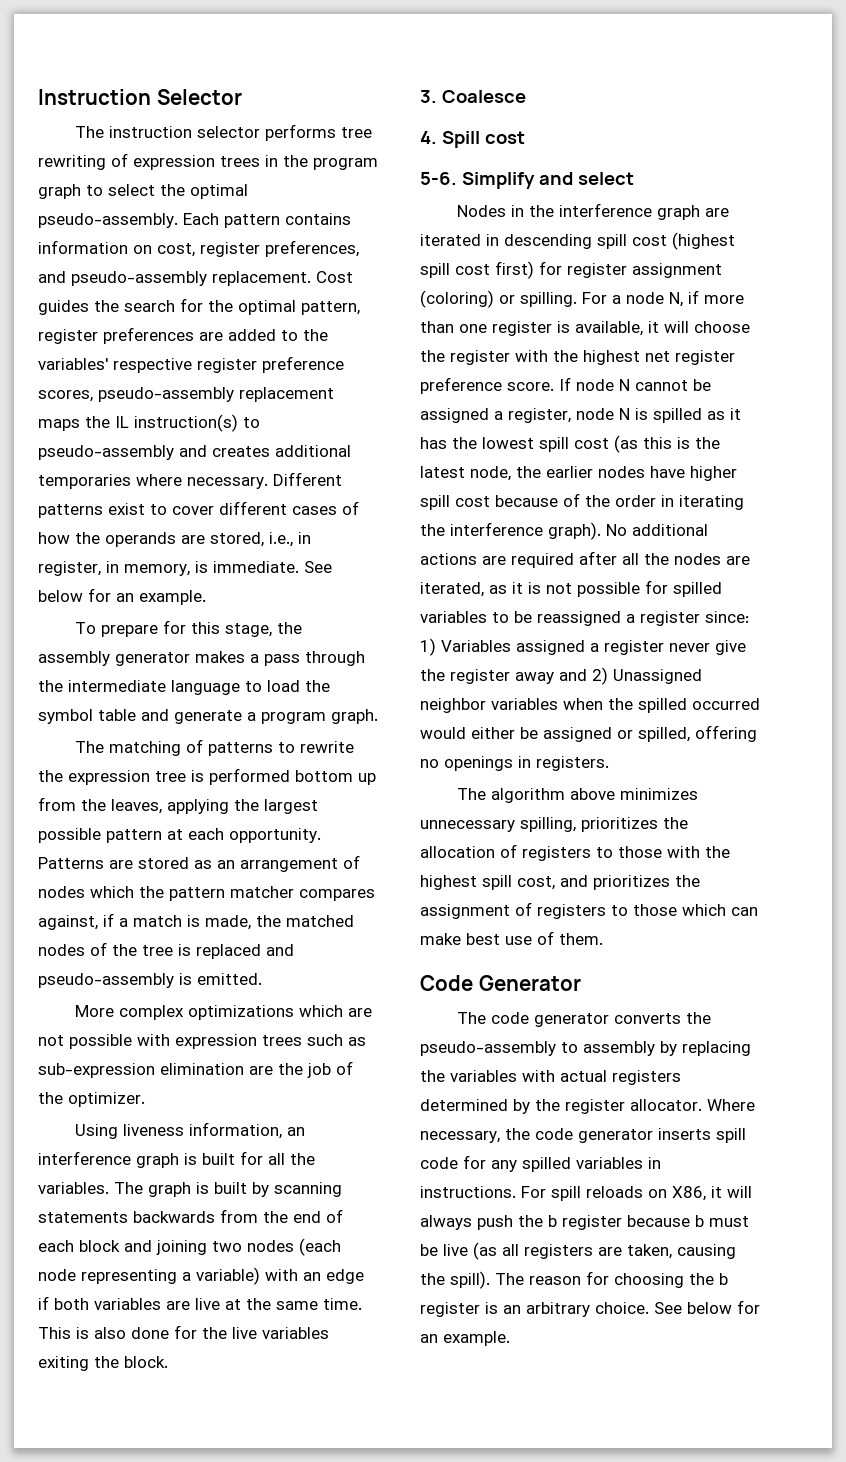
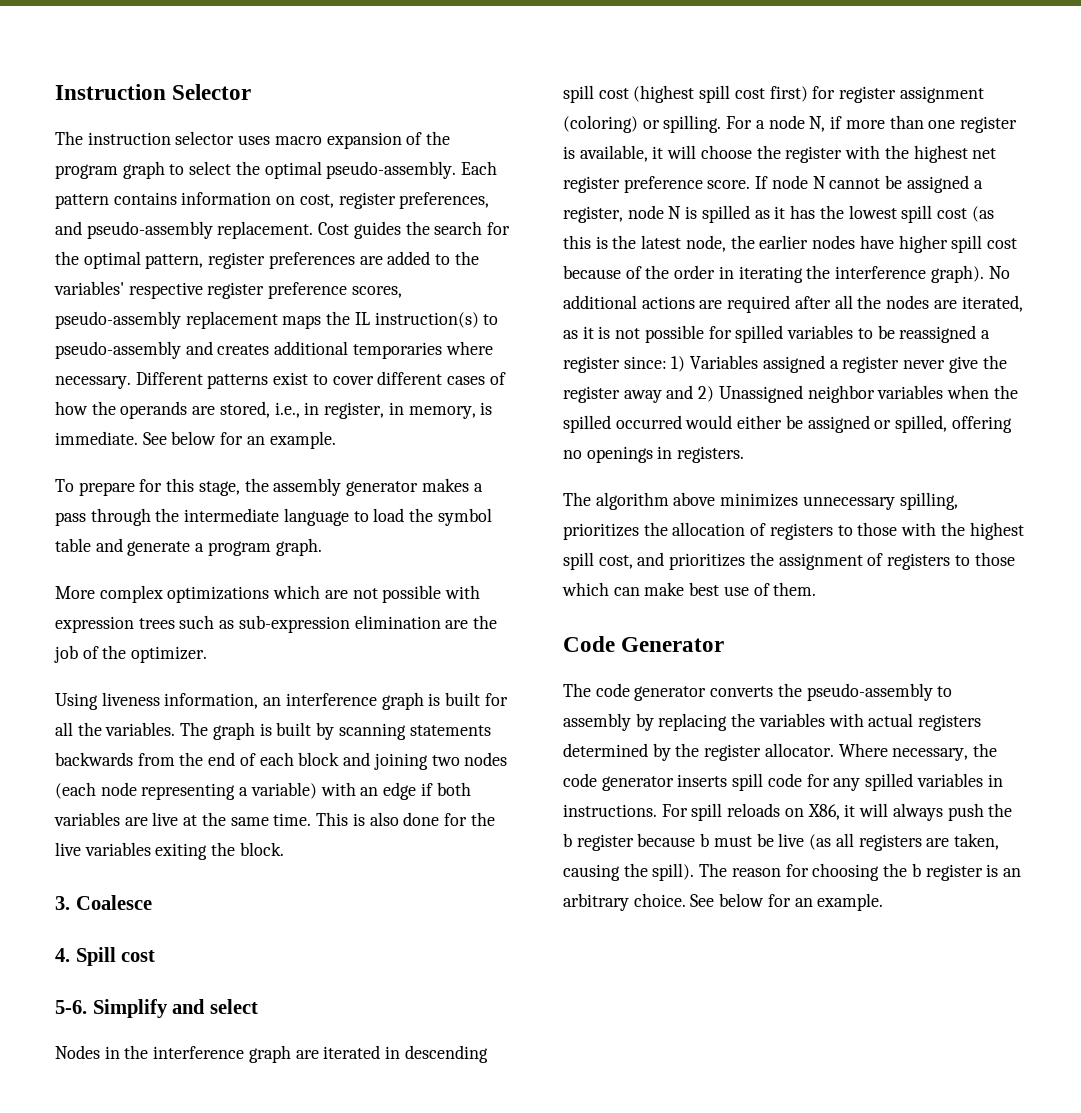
[265,124,373,141] [38,153,278,170] performs tree rewriting of expression trees in -> [238,132,423,149] uses macro expansion of
[75,739,355,756] [38,768,376,785] [38,797,318,814] [38,828,321,843] [38,855,360,872] [38,886,375,901] [38,913,354,930] [38,942,294,959] [38,973,262,988] // The matching of patterns to rewrite the expression tree is performed bottom up from the leaves, applying the largest possible pattern at each opportunity. Patterns are stored as an arrangement of nodes which the pattern matcher compares against, if a match is made, the matched nodes of the tree is replaced and pseudo-assembly is emitted. -> (322, 547) none

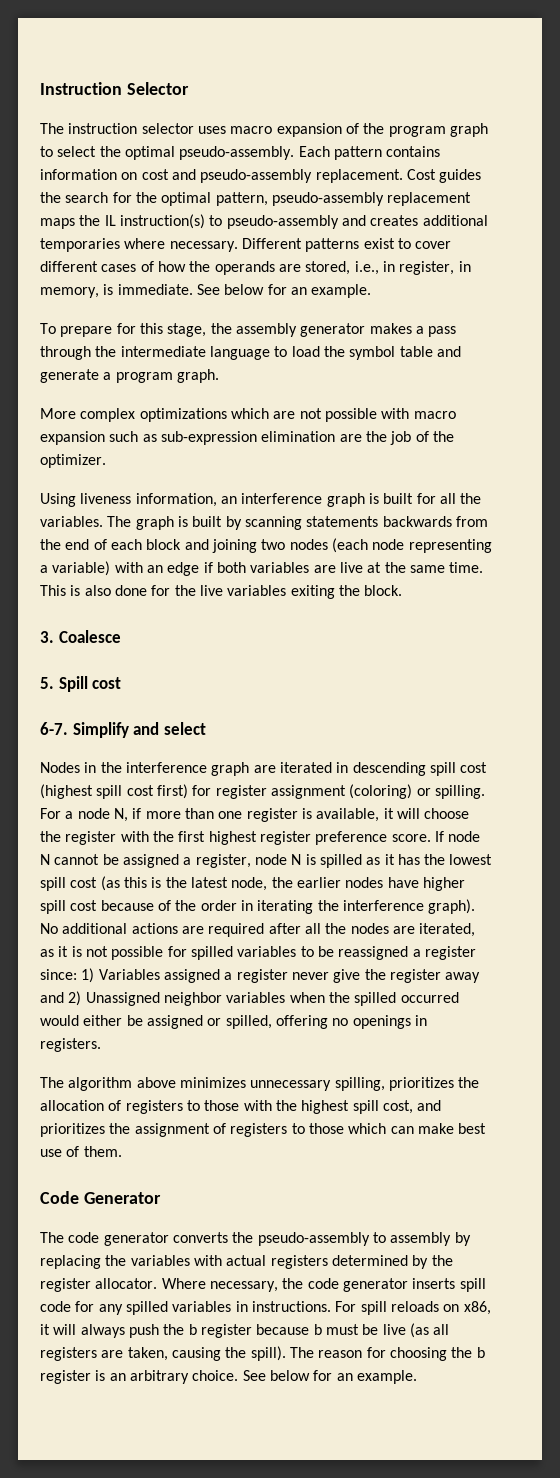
[299,192,490,209] cost, register preferences, -> [141,169,169,180] cost
[208,251,479,269] [54,281,402,299] register preferences are added to the variables' respective register preference scores, -> (268, 199) none
[55,616,175,633] expression trees -> [413,411,456,419] [40,431,105,445] macro expansion
[55,948,70,962] 4. -> [40,677,54,689] 5.
[55,1000,87,1014] 5-6. -> [40,722,68,735] 6-7.
[913,145,997,163] highest net -> [178,831,257,845] first highest
[807,804,840,820] X86, -> [463,1301,491,1315] x86,

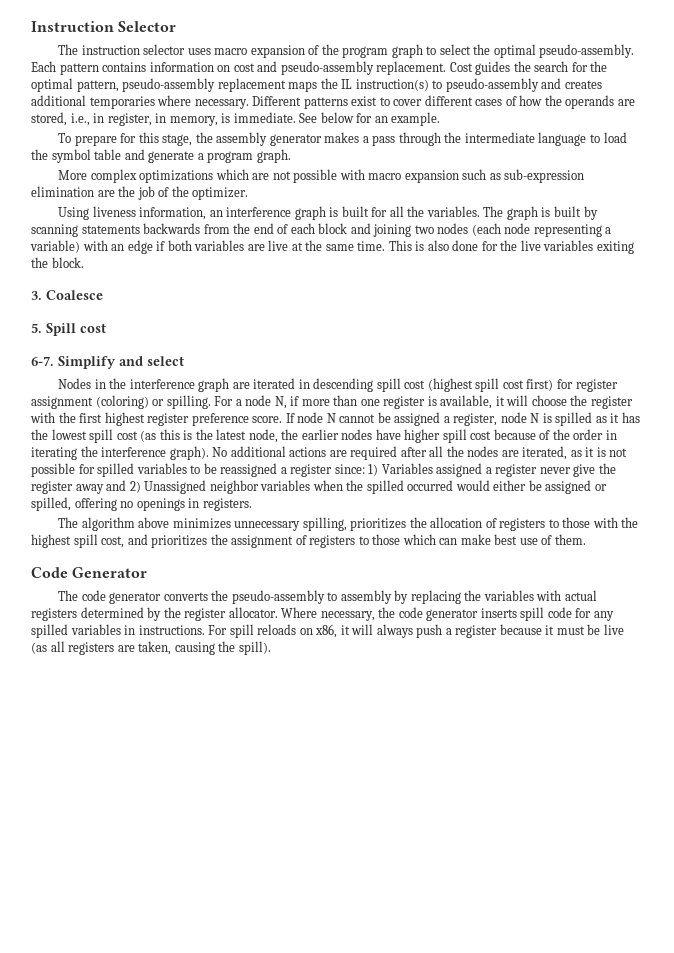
[163,1324,197,1335] the b -> [445,628,452,635] a
[313,1324,322,1335] b -> [545,625,555,635] it
[289,1347,485,1361] [40,1370,417,1384] The reason for choosing the b register is an arbitrary choice. See below for an example. -> (271, 648) none

